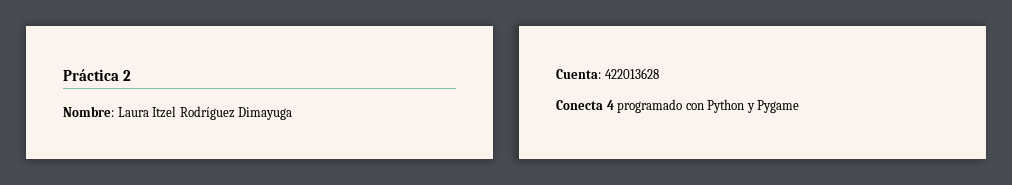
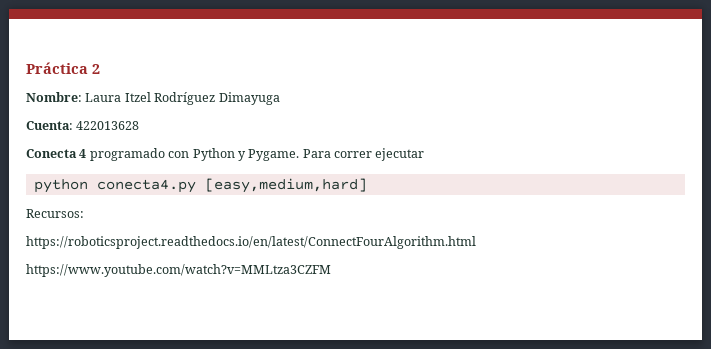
[757,100,800,113] Pygame -> [248,148,425,161] [33,178,367,193] [26,209,84,218] [26,236,476,249] [26,264,331,277] Pygame. Para correr ejecutar // python conecta4.py [easy,medium,hard] // Recursos: // https://roboticsproject.readthedocs.io/en/latest/ConnectFourAlgorithm.html // https://www.youtube.com/watch?v=MMLtza3CZFM

